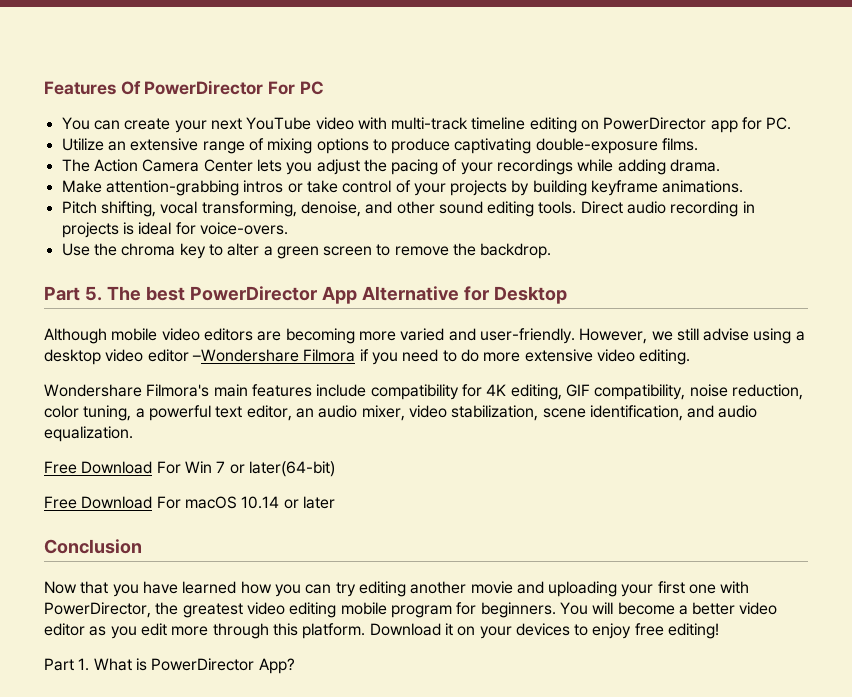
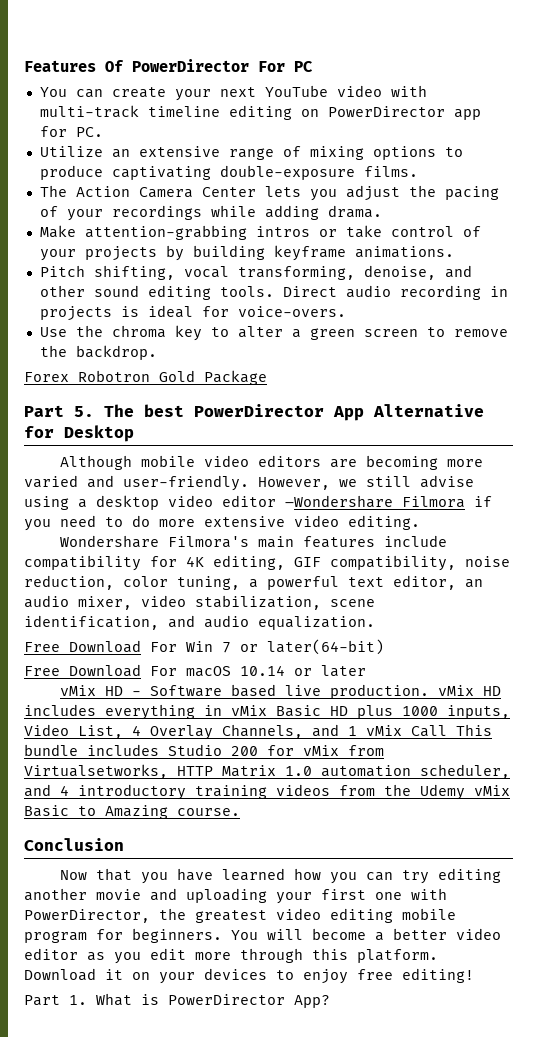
(552, 251) none -> [24,370,267,385] // Forex Robotron Gold Package
(335, 502) none -> [59,684,501,699] [24,704,510,720] [24,724,492,740] [24,744,384,756] [24,764,510,779] [24,784,510,800] [24,805,240,819] // vMix HD - Software based live production. vMix HD includes everything in vMix Basic HD plus 1000 inputs, Video List, 4 Overlay Channels, and 1 vMix Call This bundle includes Studio 200 for vMix from Virtualsetworks, HTTP Matrix 1.0 automation scheduler, and 4 introductory training videos from the Udemy vMix Basic to Amazing course.

